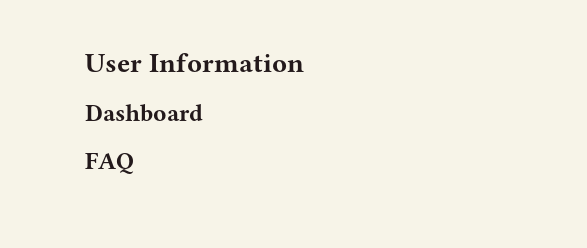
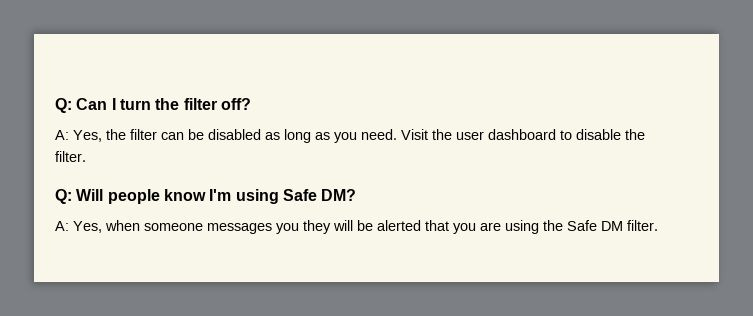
[85,53,305,72] [85,104,203,122] [85,152,134,174] User Information // Dashboard // FAQ -> [55,98,251,113] [55,129,645,143] [55,151,86,162] [55,189,357,204] [55,220,658,234] Q: Can I turn the filter off? // A: Yes, the filter can be disabled as long as you need. Visit the user dashboard to disable the filter. // Q: Will people know I'm using Safe DM? // A: Yes, when someone messages you they will be alerted that you are using the Safe DM filter.

